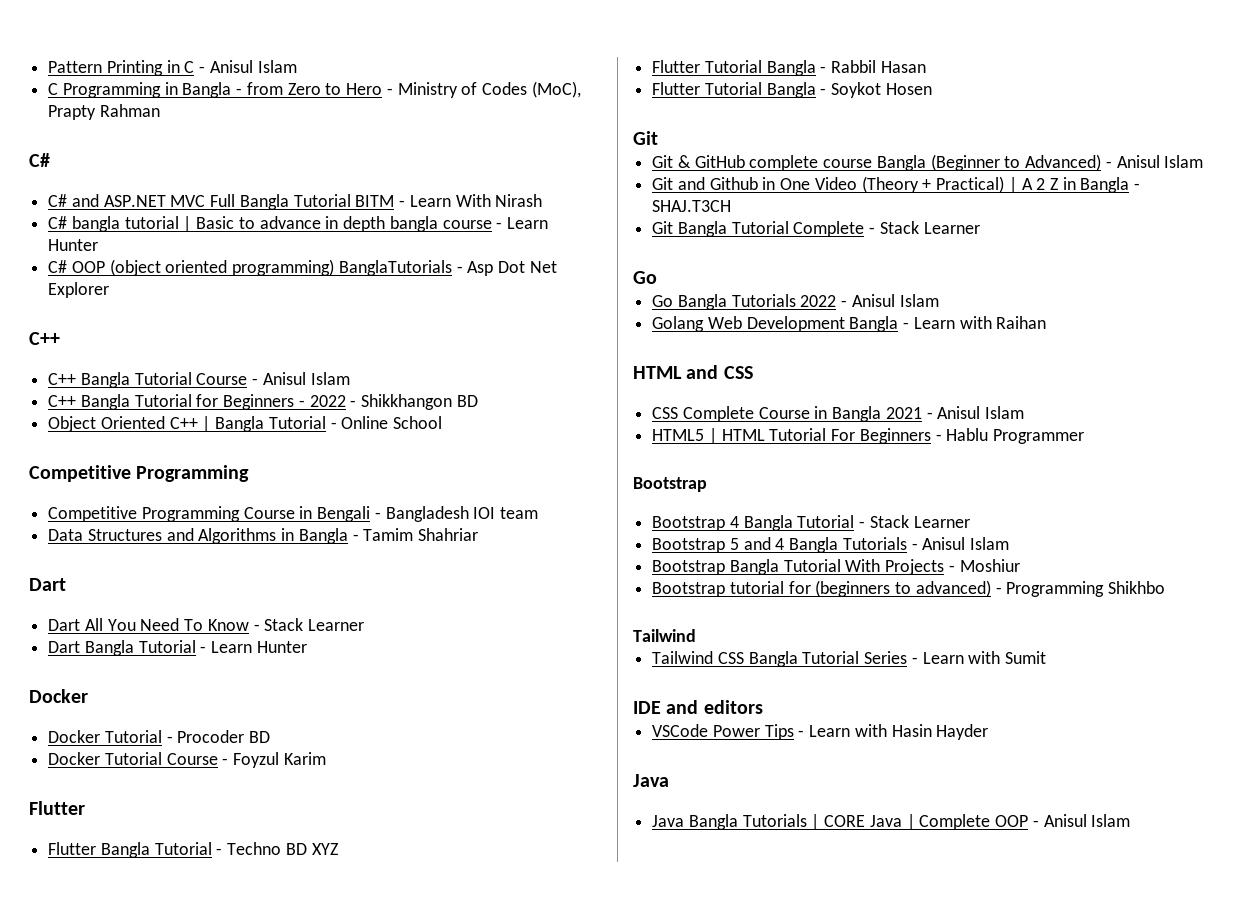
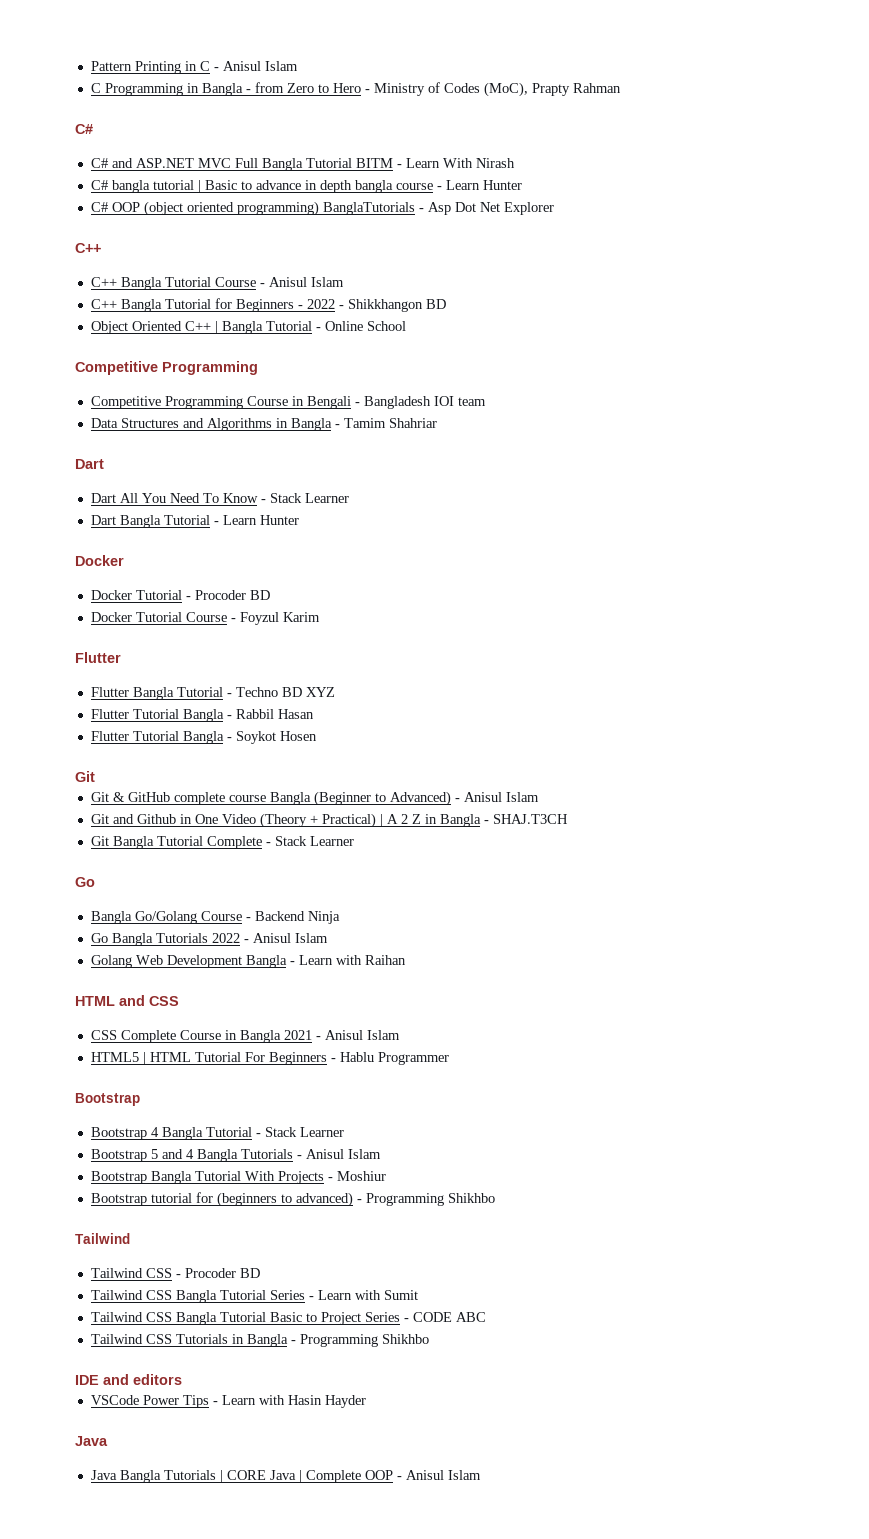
(657, 277) none -> [90,911,340,924] // Bangla Go/Golang Course - Backend Ninja
(696, 635) none -> [90,1268,260,1278] // Tailwind CSS - Procoder BD
(1047, 657) none -> [90,1312,486,1325] [90,1334,429,1347] // Tailwind CSS Bangla Tutorial Basic to Project Series - CODE ABC // Tailwind CSS Tutorials in Bangla - Programming Shikhbo

